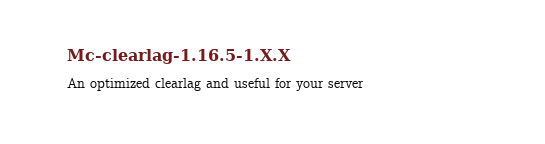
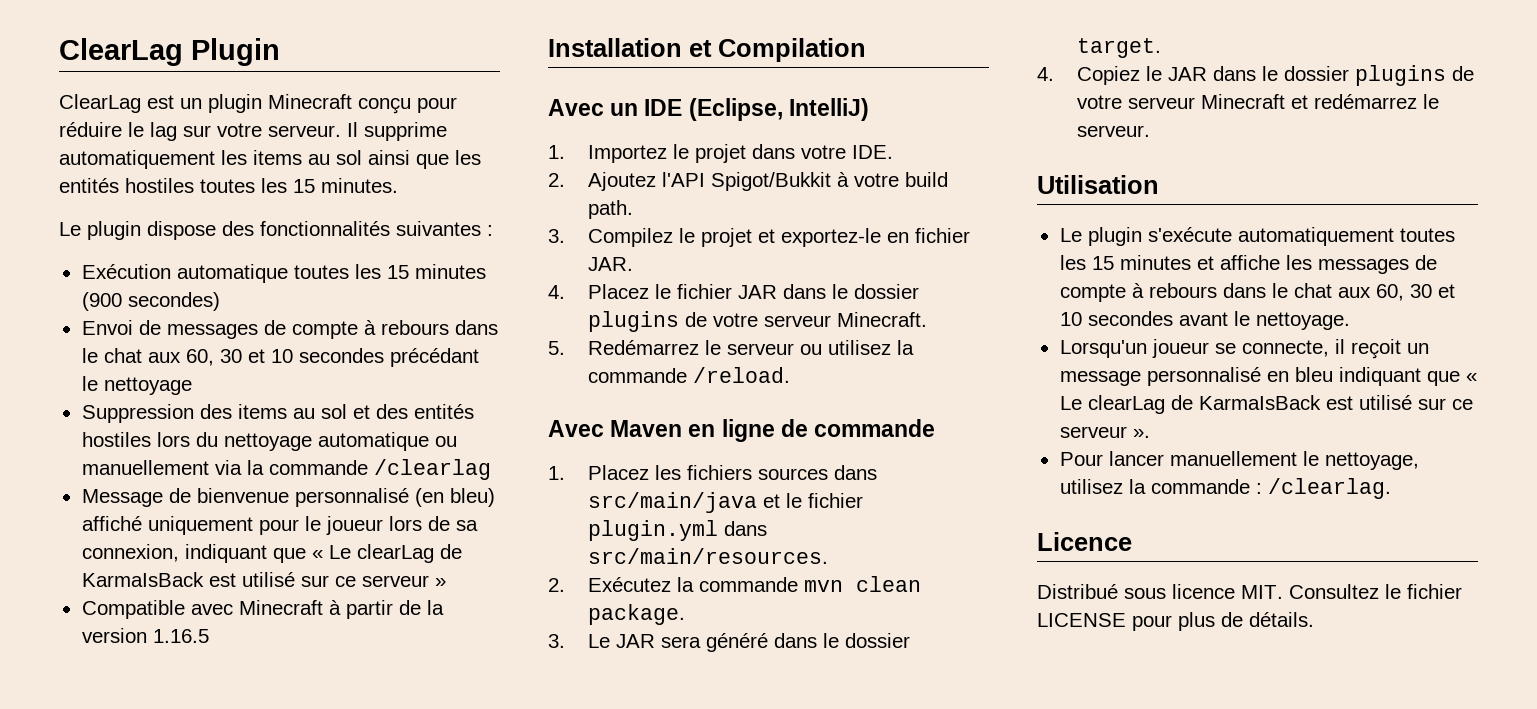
[67,49,291,64] [67,78,364,91] Mc-clearlag-1.16.5-1.X.X // An optimized clearlag and useful for your server -> [59,38,280,66] [59,94,457,114] [59,122,447,141] [59,150,481,169] [59,178,398,193] [59,221,493,240] [81,264,486,283] [81,292,220,311] [81,320,498,339] [81,348,479,367] [81,376,192,395] [81,404,474,423] [81,432,457,451] [81,459,491,480] [81,488,495,507] [81,516,478,535] [81,544,462,563] [81,572,446,587] [81,600,444,619] [81,628,209,643] [548,38,866,62] [548,98,869,121] [548,144,893,163] [548,172,948,191] [587,200,633,219] [548,228,970,247] [587,257,633,271] [548,284,919,299] [587,311,927,332] [548,340,914,355] [587,367,790,383] [548,419,936,442] [548,465,877,480] [587,492,863,513] [587,520,767,541] [587,548,828,564] [548,576,921,592] [587,604,685,625] [548,633,910,652] [1076,38,1161,58] [1037,65,1474,86] [1076,94,1439,109] [1076,125,1150,137] [1037,175,1159,194] [1059,227,1455,246] [1059,255,1437,274] [1059,283,1455,302] [1059,311,1350,330] [1059,339,1429,359] [1059,367,1477,386] [1059,395,1473,414] [1059,426,1150,438] [1059,451,1419,470] [1059,478,1391,499] [1037,532,1132,551] [1037,584,1462,599] [1037,612,1314,631] ClearLag Plugin // ClearLag est un plugin Minecraft conçu pour réduire le lag sur votre serveur. Il supprime automatiquement les items au sol ainsi que les entités hostiles toutes les 15 minutes. // Le plugin dispose des fonctionnalités suivantes : // Exécution automatique toutes les 15 minutes (900 secondes) // Envoi de messages de compte à rebours dans le chat aux 60, 30 et 10 secondes précédant le nettoyage // Suppression des items au sol et des entités hostiles lors du nettoyage automatique ou manuellement via la commande /clearlag // Message de bienvenue personnalisé (en bleu) affiché uniquement pour le joueur lors de sa connexion, indiquant que « Le clearLag de KarmaIsBack est utilisé sur ce serveur » // Compatible avec Minecraft à partir de la version 1.16.5 // Installation et Compilation // Avec un IDE (Eclipse, IntelliJ) // 1. Importez le projet dans votre IDE. // 2. Ajoutez l'API Spigot/Bukkit à votre build path. // 3. Compilez le projet et exportez-le en fichier JAR. // 4. Placez le fichier JAR dans le dossier plugins de votre serveur Minecraft. // 5. Redémarrez le serveur ou utilisez la commande /reload. // Avec Maven en ligne de commande // 1. Placez les fichiers sources dans src/main/java et le fichier plugin.yml dans src/main/resources. // 2. Exécutez la commande mvn clean package. // 3. Le JAR sera généré dans le dossier target. // 4. Copiez le JAR dans le dossier plugins de votre serveur Minecraft et redémarrez le serveur. // Utilisation // Le plugin s'exécute automatiquement toutes les 15 minutes et affiche les messages de compte à rebours dans le chat aux 60, 30 et 10 secondes avant le nettoyage. // Lorsqu'un joueur se connecte, il reçoit un message personnalisé en bleu indiquant que « Le clearLag de KarmaIsBack est utilisé sur ce serveur ». // Pour lancer manuellement le nettoyage, utilisez la commande : /clearlag. // Licence // Distribué sous licence MIT. Consultez le fichier LICENSE pour plus de détails.

